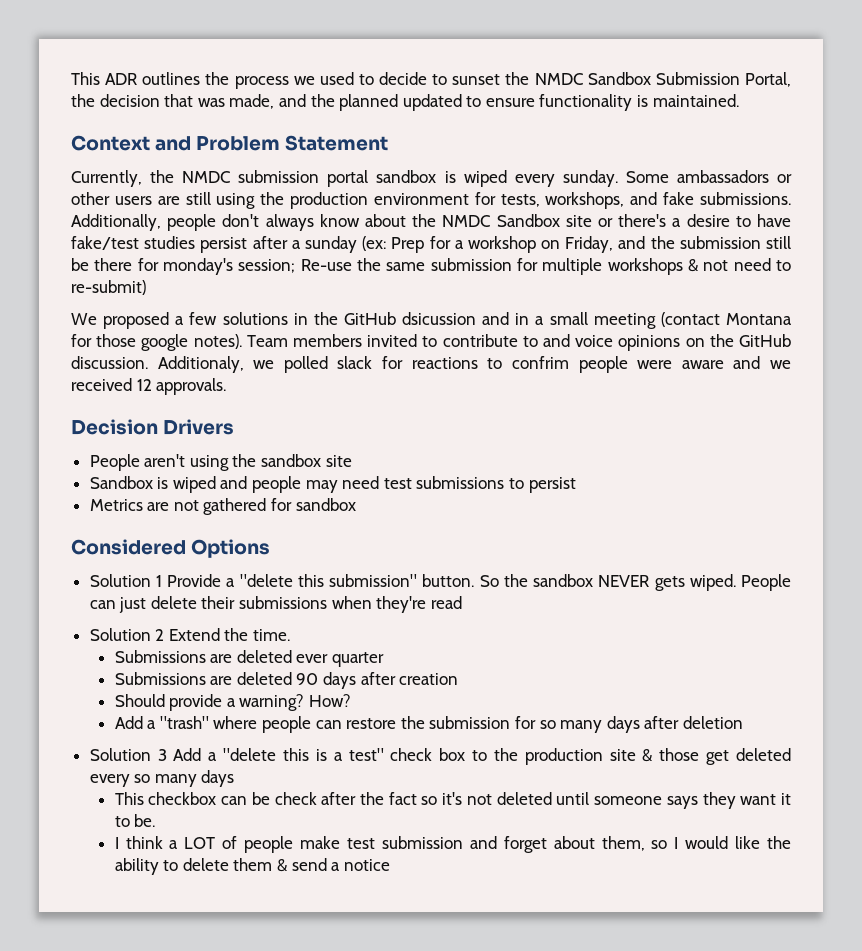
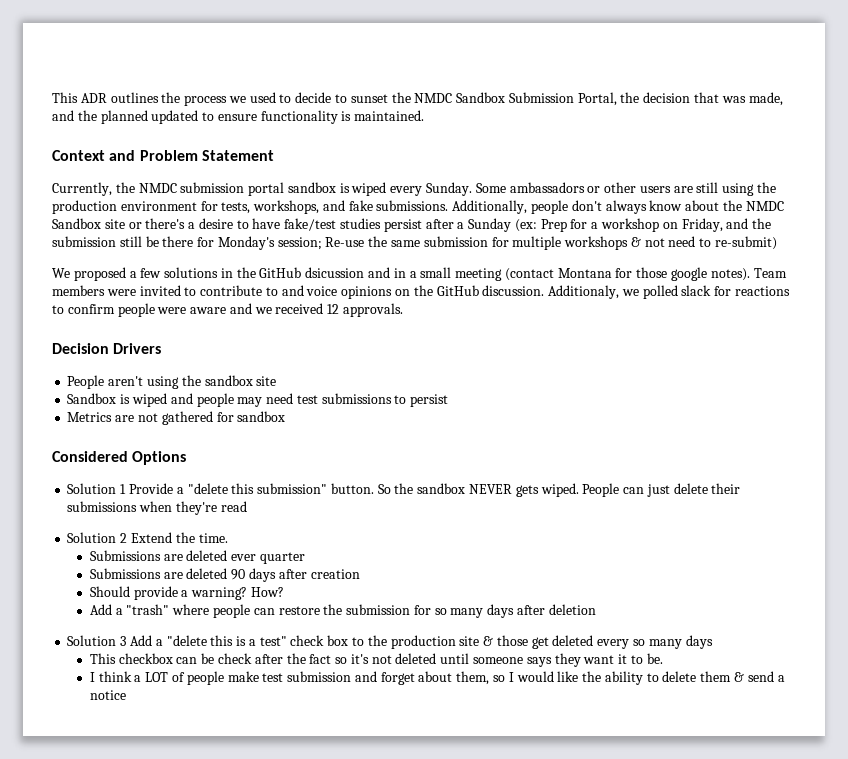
[562,170,618,187] sunday. -> [426,182,473,196] Sunday.
[304,236,357,253] sunday -> [468,218,512,232] Sunday
[163,258,233,275] monday's -> [217,236,275,250] Monday's
(362, 340) none -> [106,289,136,296] were
[511,356,569,369] confrim -> [67,304,115,314] confirm

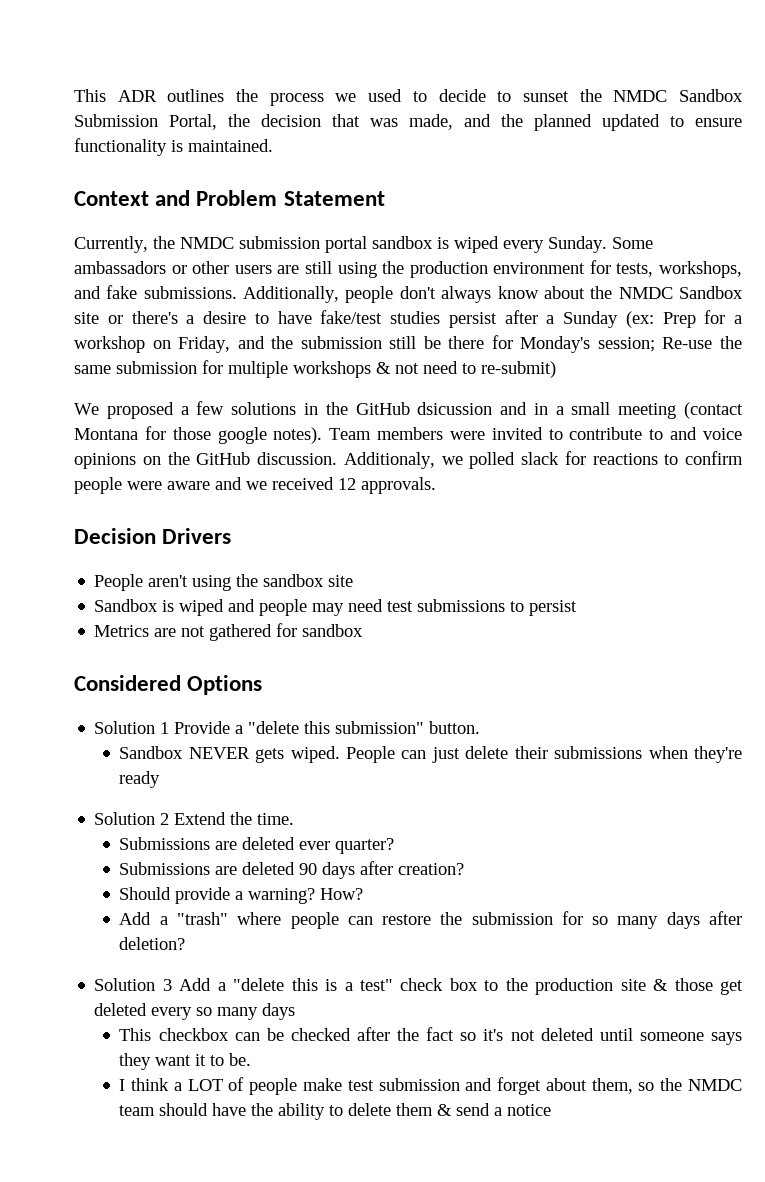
[377,483,466,494] So the sandbox -> [119,746,184,759] // Sandbox
[220,501,247,512] read -> [119,771,161,788] ready
[259,552,305,564] quarter -> [335,838,395,854] quarter?
[310,569,360,579] creation -> [398,863,465,875] creation?
[548,604,596,615] deletion -> [119,937,186,950] deletion?
[217,653,252,664] check -> [290,1028,351,1041] checked
[508,671,579,682] I would like -> [660,1078,742,1091] [119,1103,247,1116] the NMDC team should have

